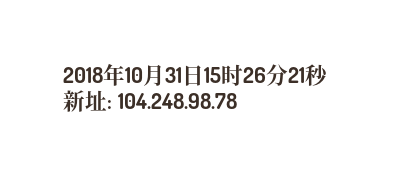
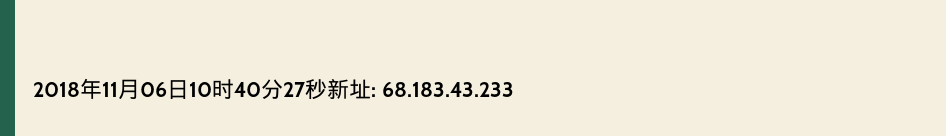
[125,64,305,86] 10月31日15时26分21 -> [102,79,305,100] 11月06日10时40分27
[117,93,237,109] 104.248.98.78 -> [381,82,514,97] 68.183.43.233

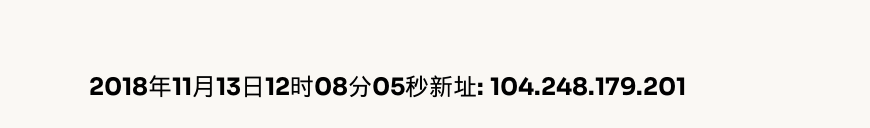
[140,79,305,99] 06日10时40分27 -> [216,75,405,98] 13日12时08分05
[381,82,514,97] 68.183.43.233 -> [490,76,687,96] 104.248.179.201

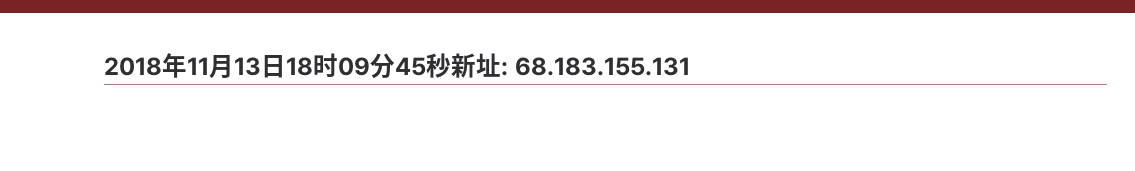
[265,75,405,98] 12时08分05 -> [286,53,426,79] 18时09分45
[490,76,687,96] 104.248.179.201 -> [514,57,690,76] 68.183.155.131

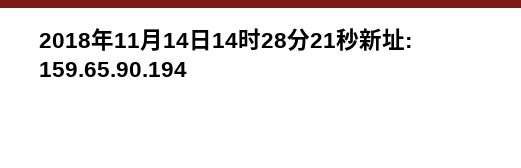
[234,53,426,79] 13日18时09分45 -> [163,28,336,51] 14日14时28分21
[514,57,690,76] 68.183.155.131 -> [39,62,187,77] 159.65.90.194

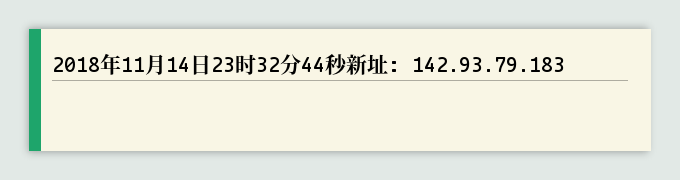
[212,28,336,51] 14时28分21 -> [211,54,325,75] 23时32分44
[39,62,187,77] 159.65.90.194 -> [412,57,565,72] 142.93.79.183

